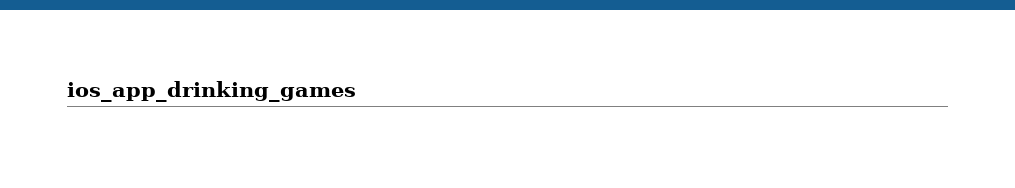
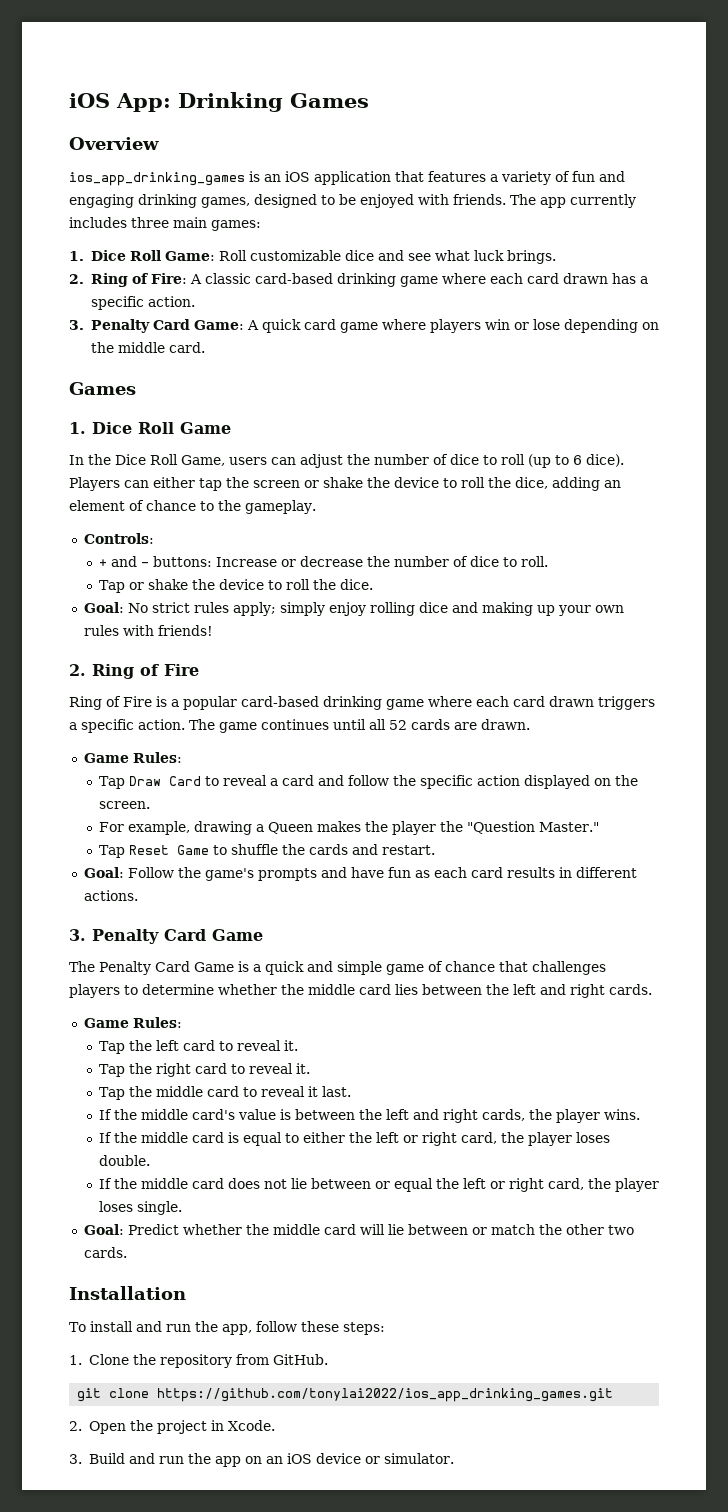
[67,81,356,102] ios_app_drinking_games -> [69,92,369,112] [69,137,159,150] [69,171,625,186] [69,194,636,208] [69,217,261,231] [69,250,556,264] [69,273,648,287] [90,296,195,310] [69,319,659,333] [90,342,205,353] [69,382,136,395] [69,422,231,434] [69,454,624,468] [69,477,621,491] [69,500,316,514] [83,533,154,544] [98,556,548,567] [98,579,373,593] [83,602,624,616] [83,625,213,636] [69,664,199,679] [69,696,655,710] [69,719,530,733] [83,752,182,763] [98,775,638,789] [98,801,150,809] [98,821,599,835] [98,844,435,858] [83,867,637,881] [83,890,138,901] [69,929,263,944] [69,961,606,975] [69,984,652,998] [83,1017,182,1028] [98,1040,298,1054] [98,1063,310,1077] [98,1086,351,1100] [98,1109,640,1123] [98,1132,610,1146] [98,1155,150,1166] [98,1178,659,1192] [98,1201,182,1215] [83,1224,634,1235] [83,1247,127,1258] [69,1286,186,1300] [69,1321,385,1335] [69,1354,328,1368] [77,1388,614,1402] [69,1420,275,1434] [69,1453,454,1467] iOS App: Drinking Games // Overview // ios_app_drinking_games is an iOS application that features a variety of fun and engaging drinking games, designed to be enjoyed with friends. The app currently includes three main games: // 1. Dice Roll Game: Roll customizable dice and see what luck brings. // 2. Ring of Fire: A classic card-based drinking game where each card drawn has a specific action. // 3. Penalty Card Game: A quick card game where players win or lose depending on the middle card. // Games // 1. Dice Roll Game // In the Dice Roll Game, users can adjust the number of dice to roll (up to 6 dice). Players can either tap the screen or shake the device to roll the dice, adding an element of chance to the gameplay. // Controls: // + and - buttons: Increase or decrease the number of dice to roll. // Tap or shake the device to roll the dice. // Goal: No strict rules apply; simply enjoy rolling dice and making up your own rules with friends! // 2. Ring of Fire // Ring of Fire is a popular card-based drinking game where each card drawn triggers a specific action. The game continues until all 52 cards are drawn. // Game Rules: // Tap Draw Card to reveal a card and follow the specific action displayed on the screen. // For example, drawing a Queen makes the player the "Question Master." // Tap Reset Game to shuffle the cards and restart. // Goal: Follow the game's prompts and have fun as each card results in different actions. // 3. Penalty Card Game // The Penalty Card Game is a quick and simple game of chance that challenges players to determine whether the middle card lies between the left and right cards. // Game Rules: // Tap the left card to reveal it. // Tap the right card to reveal it. // Tap the middle card to reveal it last. // If the middle card's value is between the left and right cards, the player wins. // If the middle card is equal to either the left or right card, the player loses double. // If the middle card does not lie between or equal the left or right card, the player loses single. // Goal: Predict whether the middle card will lie between or match the other two cards. // Installation // To install and run the app, follow these steps: // 1. Clone the repository from GitHub. // git clone https://github.com/tonylai2022/ios_app_drinking_games.git // 2. Open the project in Xcode. // 3. Build and run the app on an iOS device or simulator.

